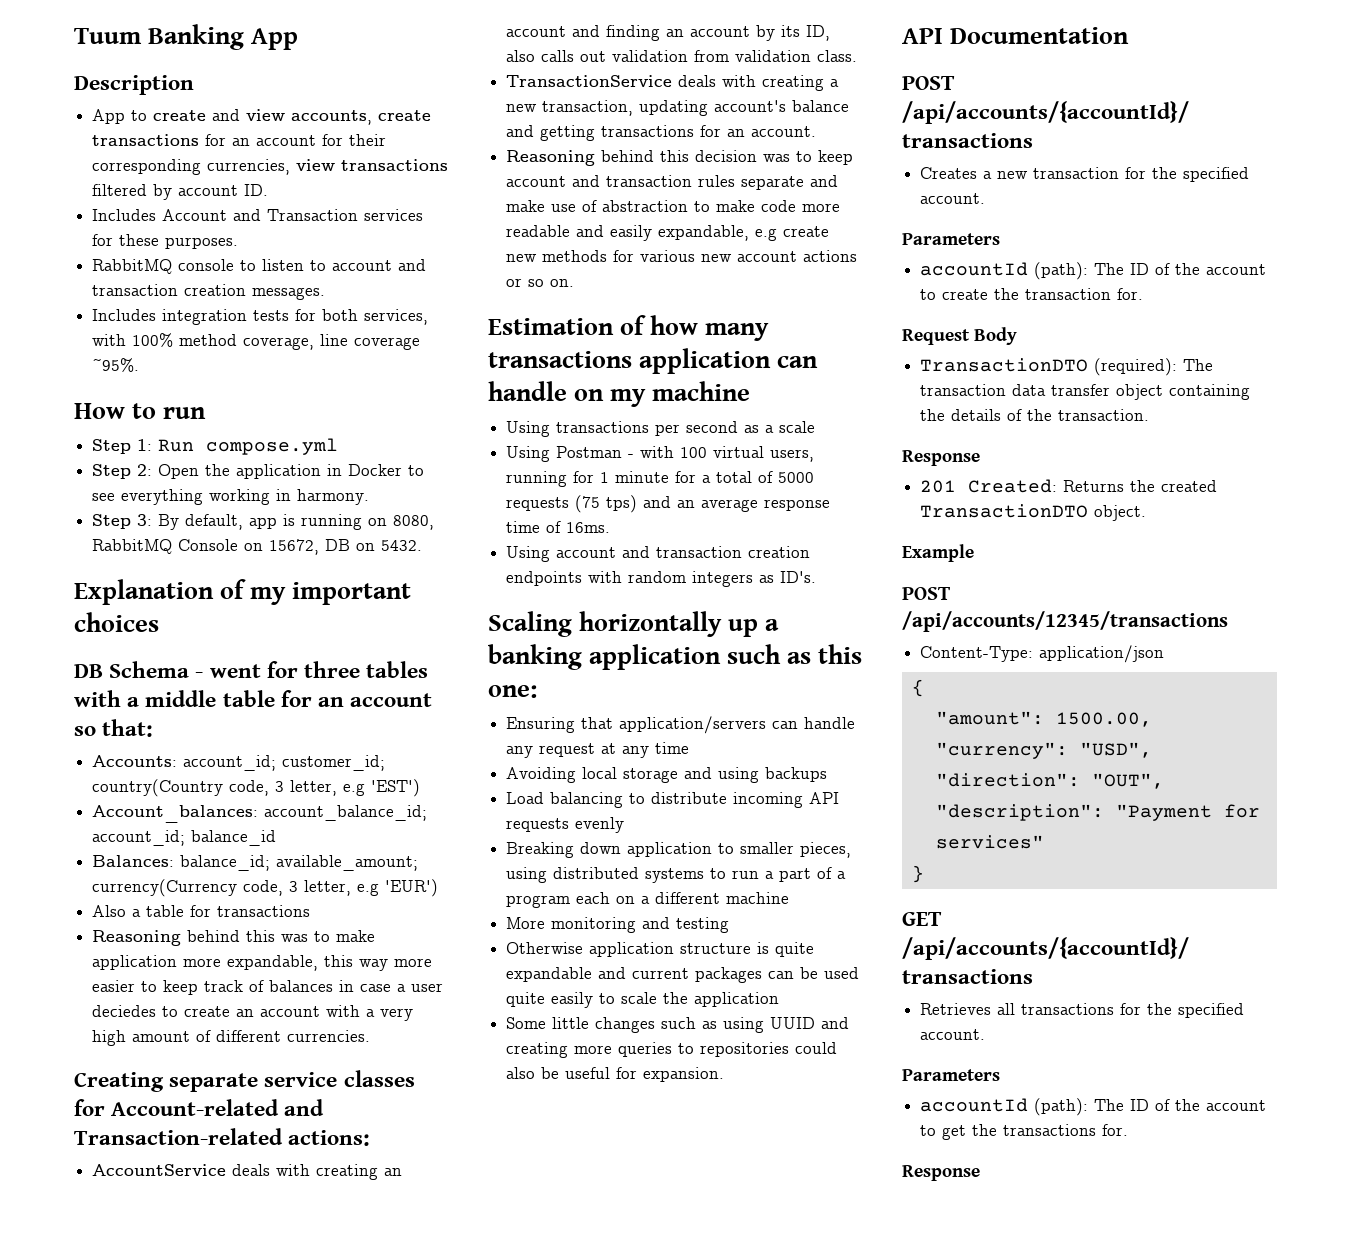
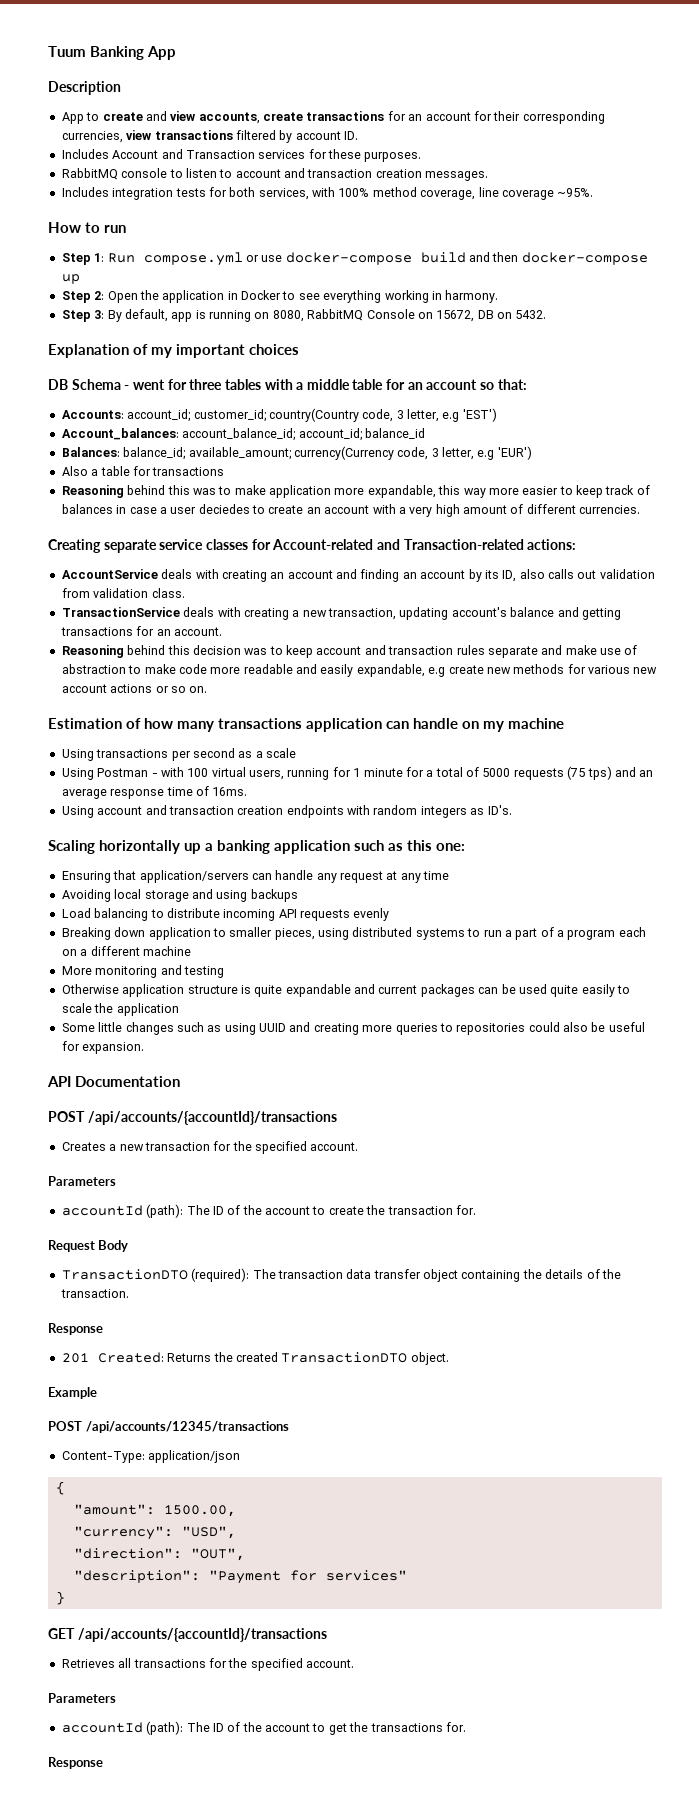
(339, 446) none -> [245,252,648,265] [61,274,80,284] or use docker-compose build and then docker-compose up

